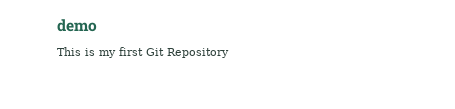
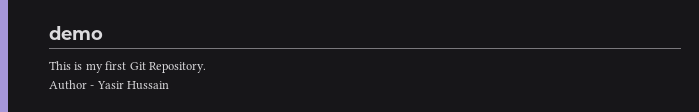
[167,48,229,58] Repository -> [148,62,206,73] [49,80,170,90] Repository. // Author - Yasir Hussain

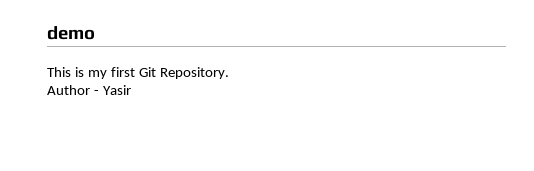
[127,81,170,90] Hussain -> (131, 90) none

